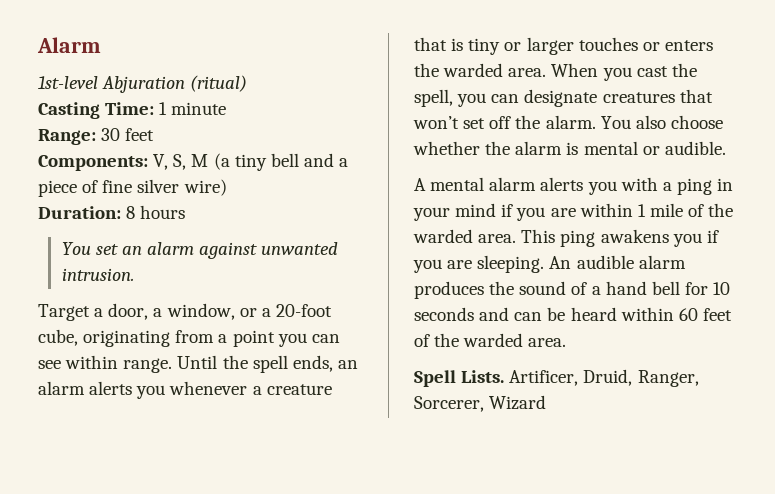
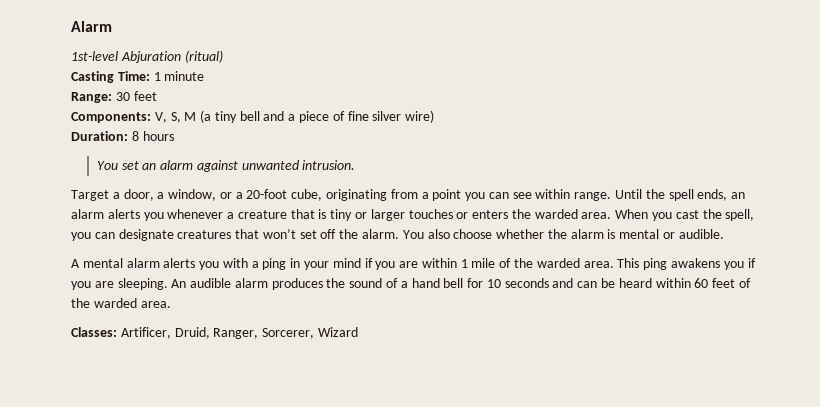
[414,370,505,387] Spell Lists. -> [71,327,117,337] Classes:

